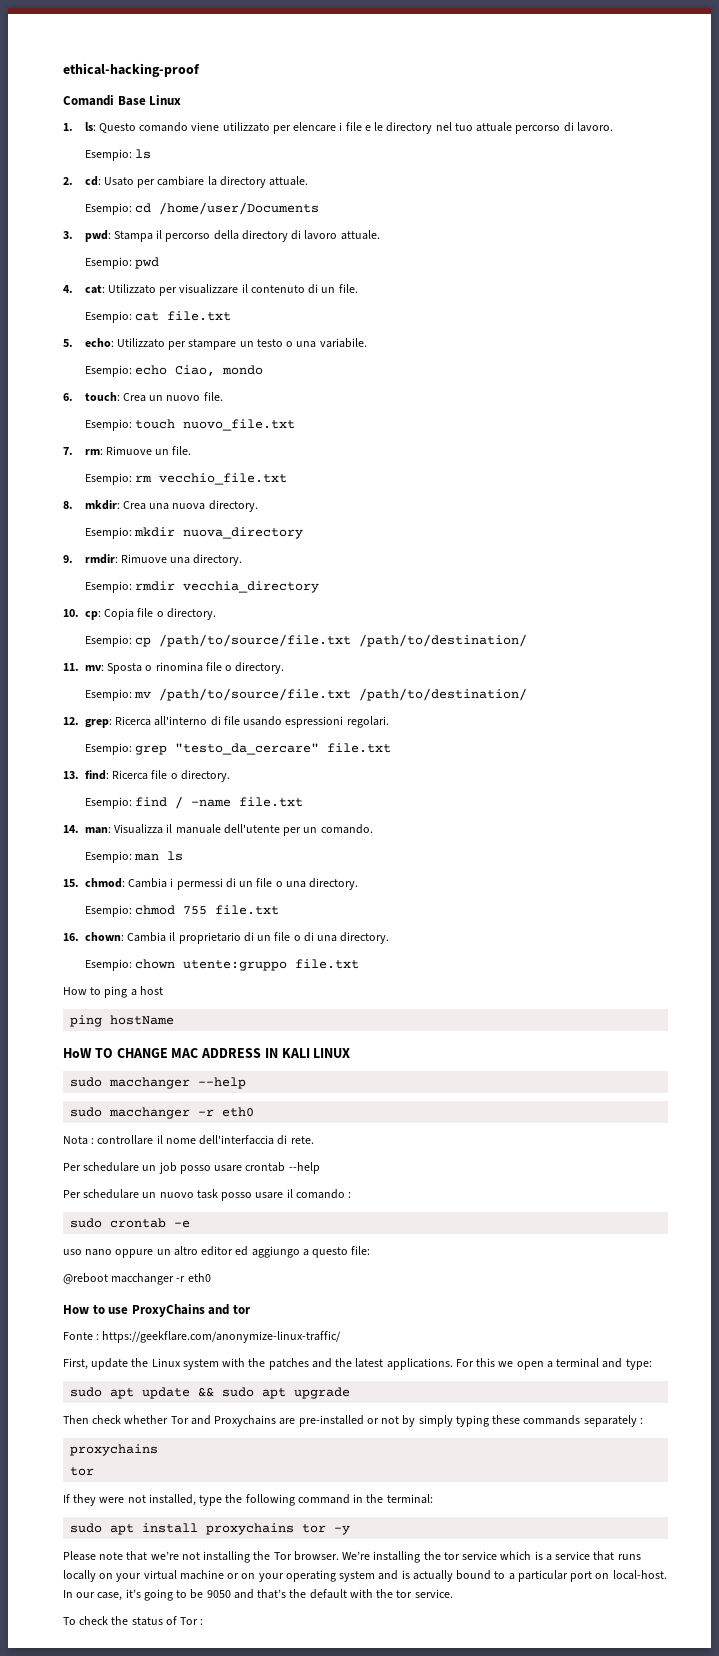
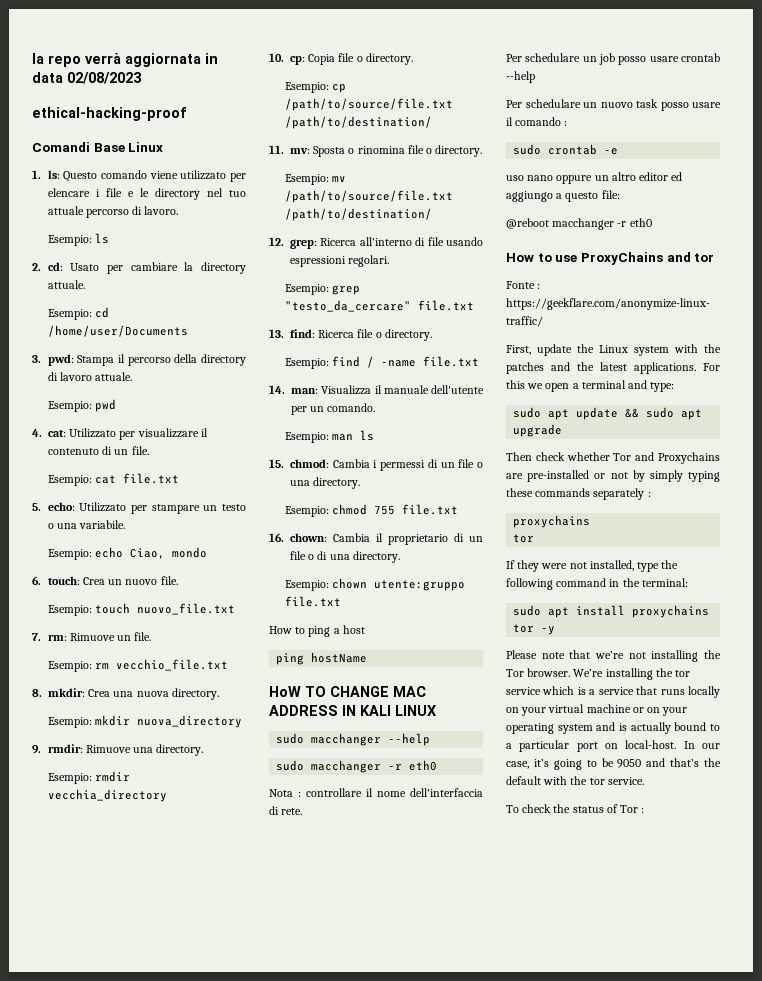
(63, 70) none -> [32,53,218,67] [32,72,142,84] la repo verrà aggiornata in data 02/08/2023 //

